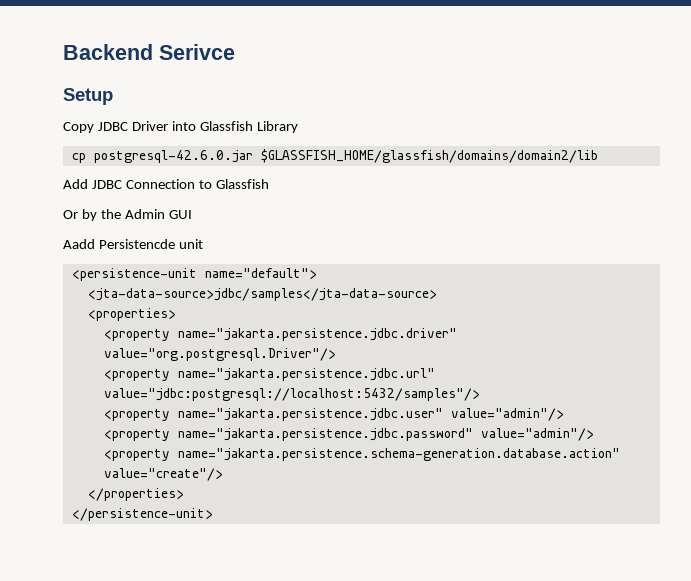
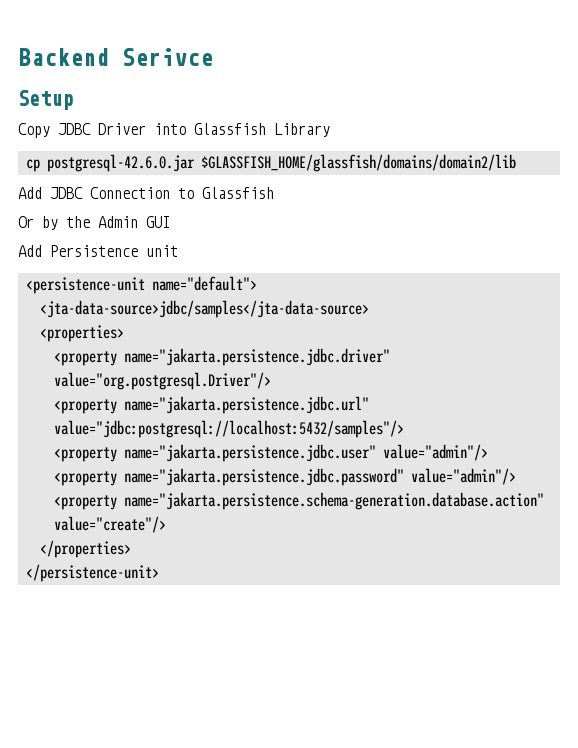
[63,239,175,249] Aadd Persistencde -> [18,245,138,257] Add Persistence

